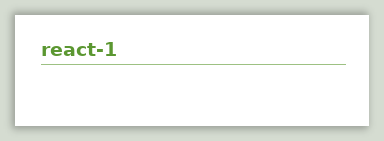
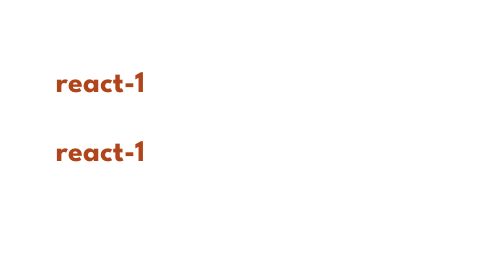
[41,42,117,56] react-1 -> [56,72,145,93] [56,141,145,162] react-1 // react-1

